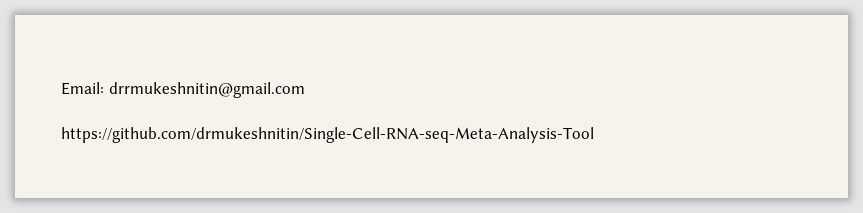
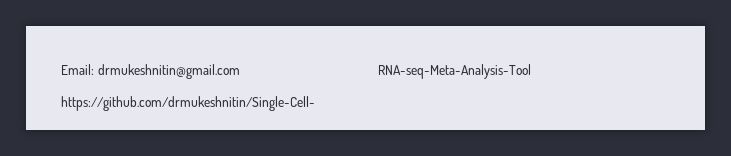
[108,82,305,98] drrmukeshnitin@gmail.com -> [97,64,240,79] drmukeshnitin@gmail.com

